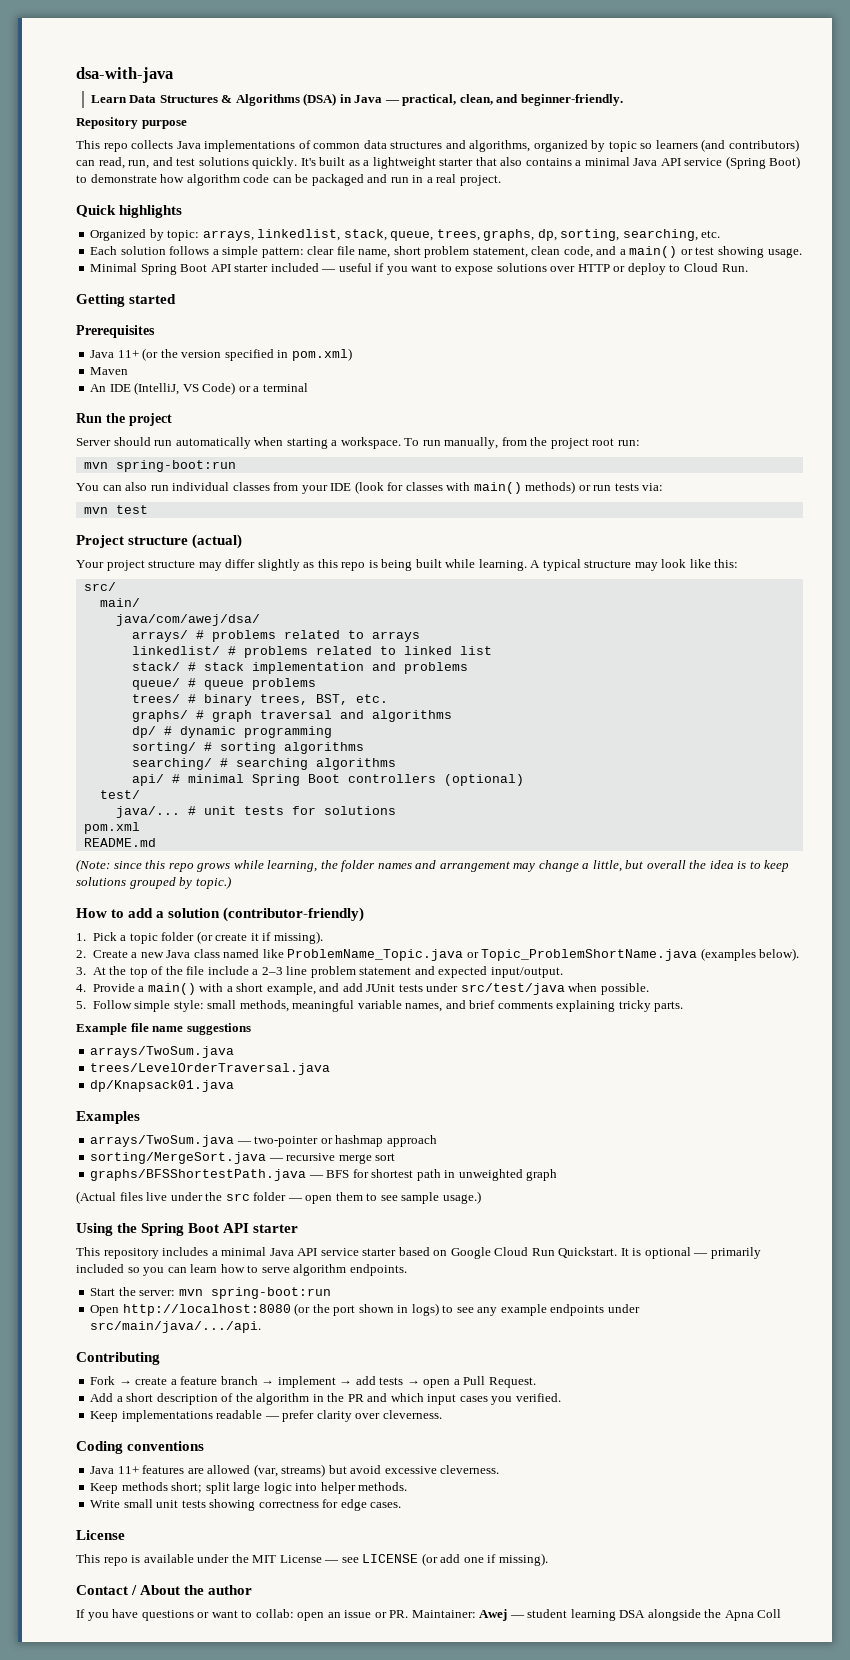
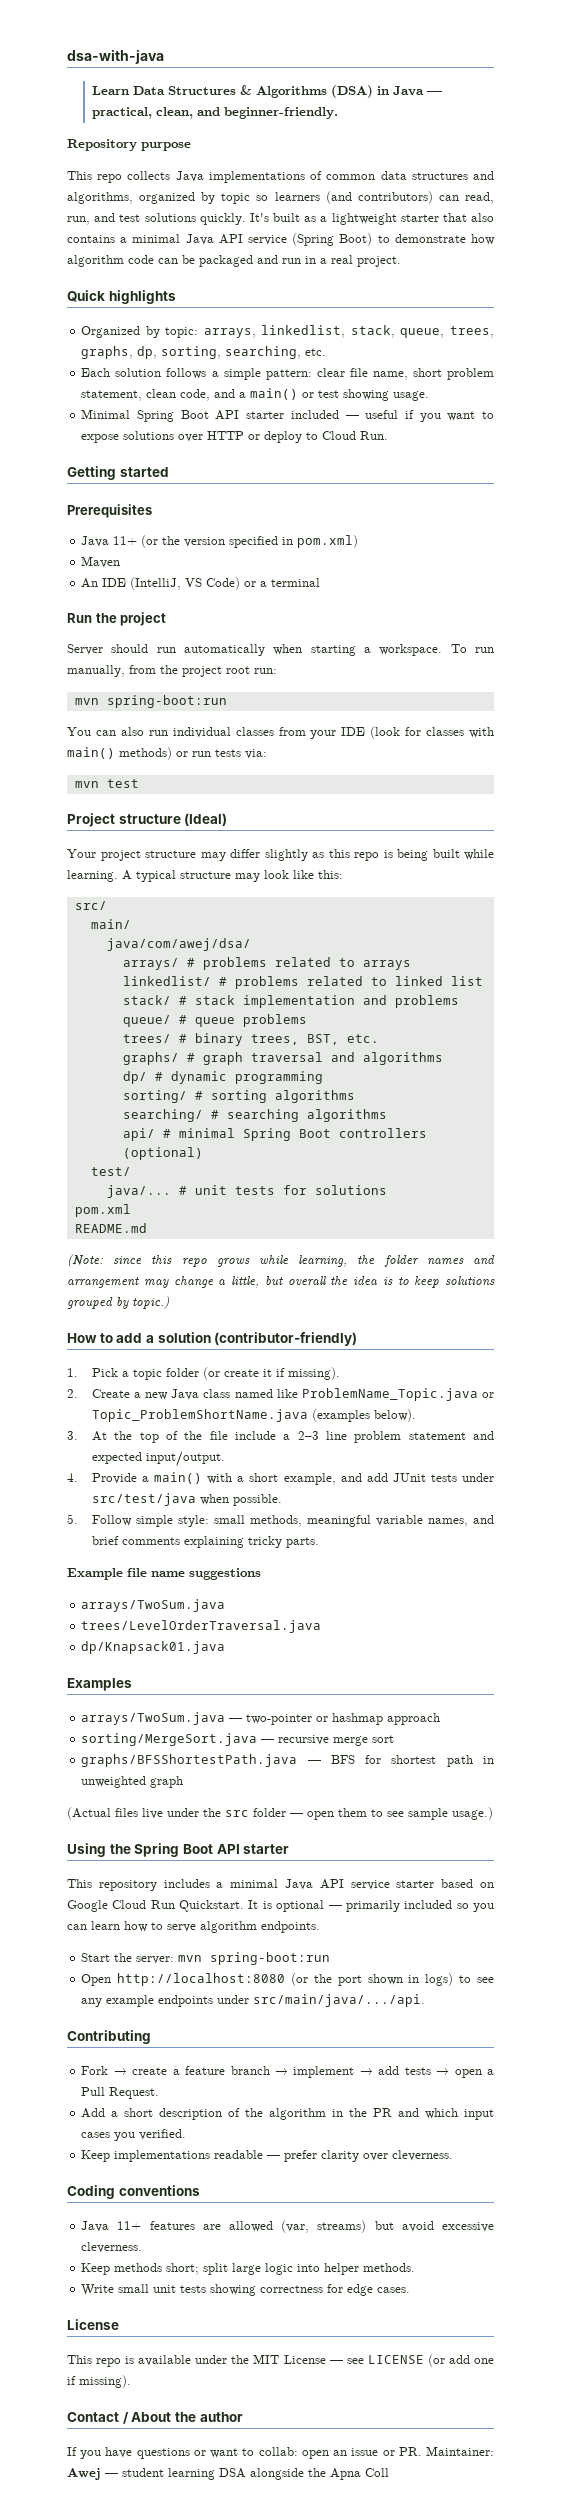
[192,534,243,549] (actual) -> [184,813,228,826] (Ideal)

